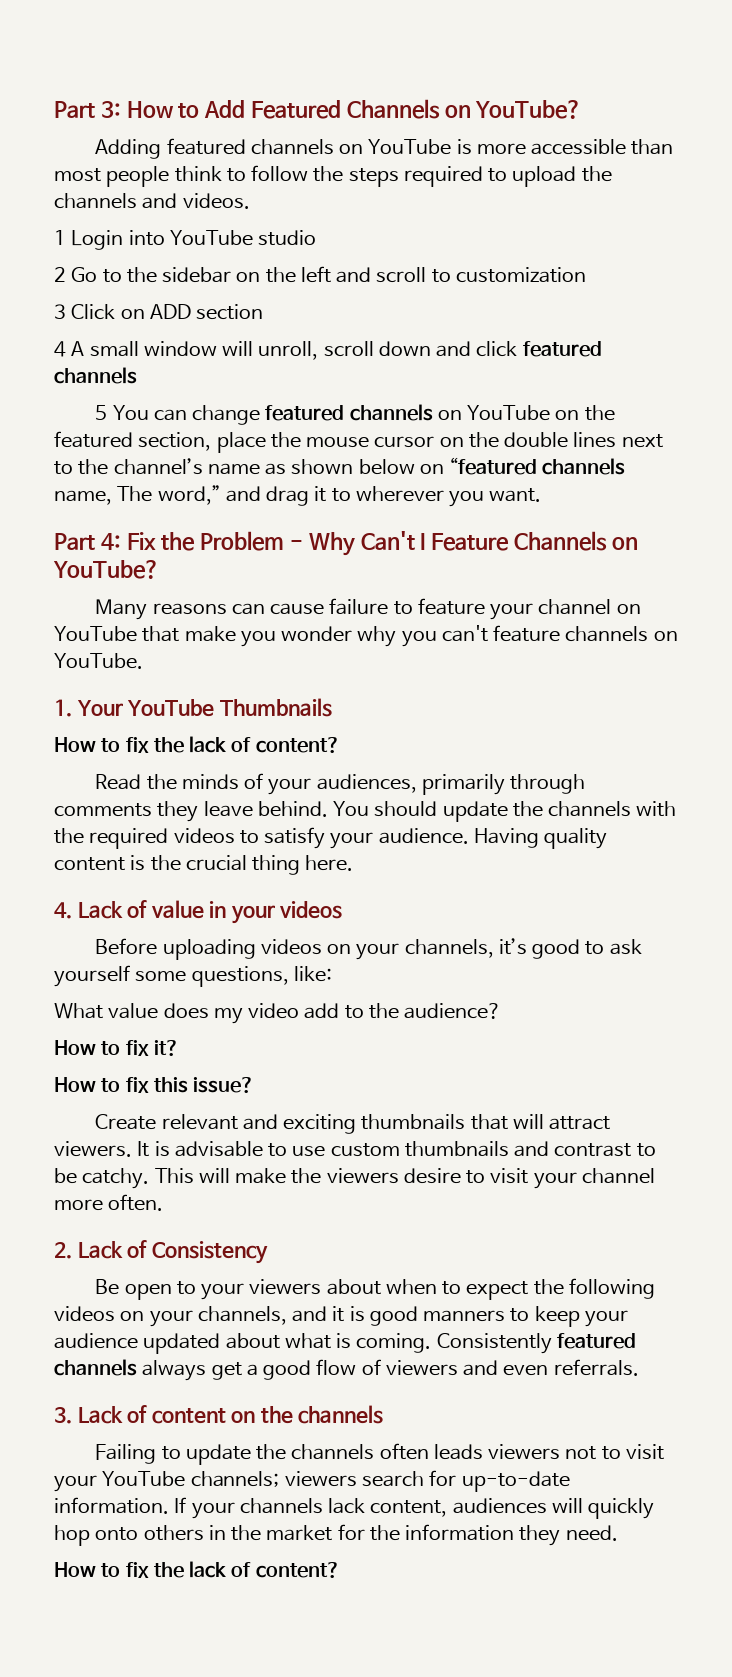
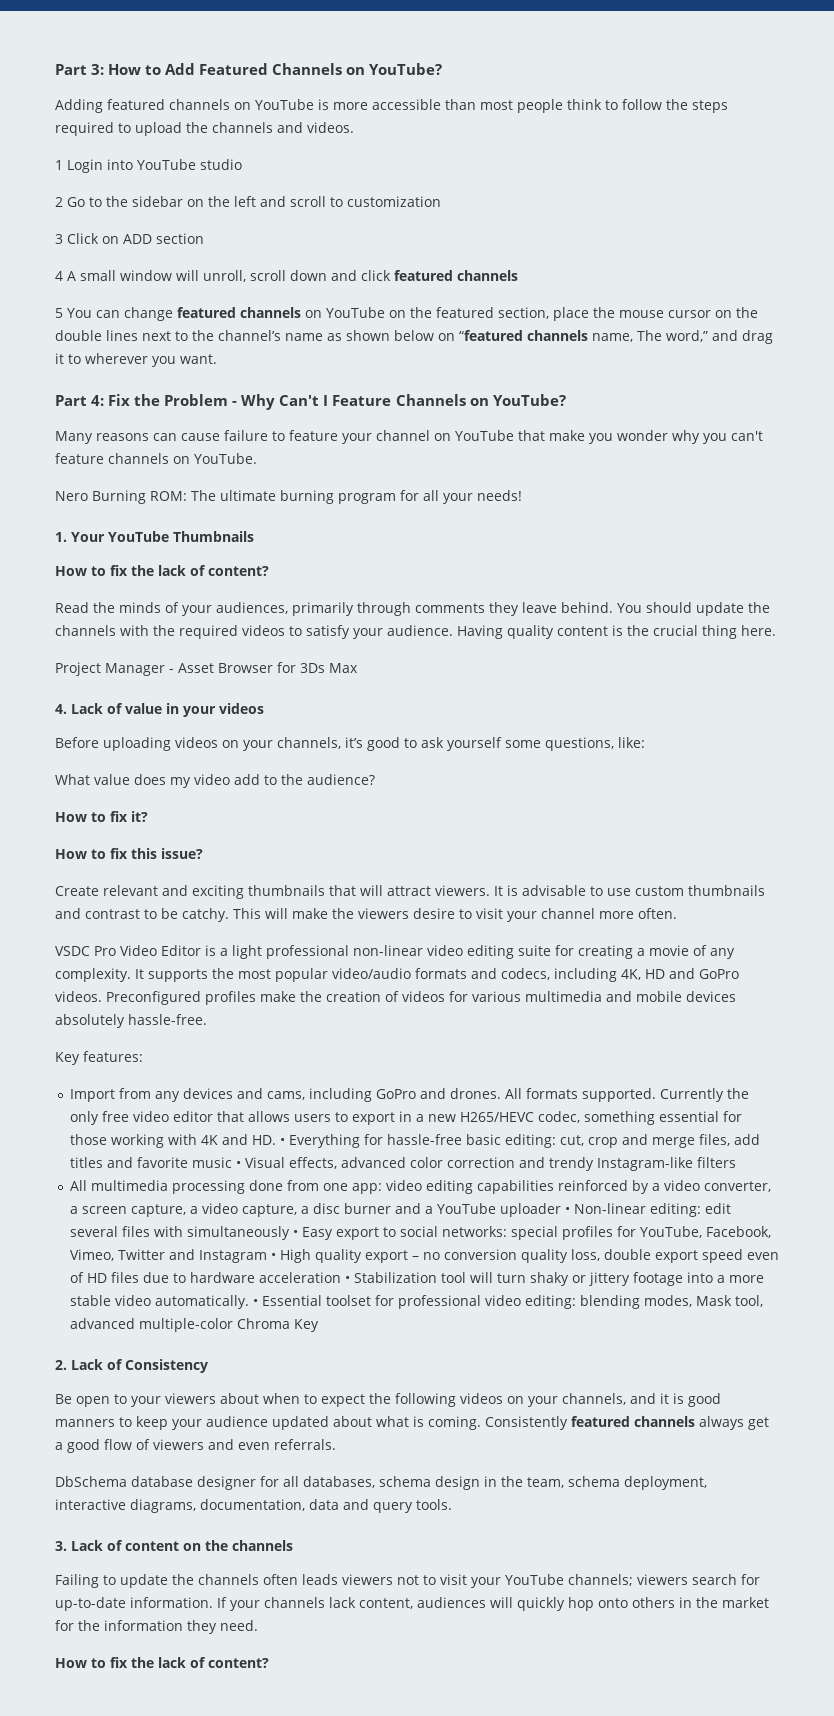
(143, 661) none -> [55,490,522,504] // Nero Burning ROM: The ultimate burning program for all your needs!
(354, 863) none -> [55,662,358,676] // Project Manager - Asset Browser for 3Ds Max
(164, 1202) none -> [55,945,735,959] [55,968,739,982] [55,991,736,1005] [55,1014,207,1028] [55,1051,143,1065] [69,1088,749,1102] [69,1111,742,1125] [69,1134,760,1148] [69,1157,736,1171] [69,1180,771,1194] [69,1203,731,1217] [69,1226,771,1240] [69,1249,779,1263] [69,1272,764,1286] [69,1295,763,1309] [69,1318,319,1332] // VSDC Pro Video Editor is a light professional non-linear video editing suite for creating a movie of any complexity. It supports the most popular video/audio formats and codecs, including 4K, HD and GoPro videos. Preconfigured profiles make the creation of videos for various multimedia and mobile devices absolutely hassle-free. // Key features: // Import from any devices and cams, including GoPro and drones. All formats supported. Сurrently the only free video editor that allows users to export in a new H265/HEVC codec, something essential for those working with 4K and HD. • Everything for hassle-free basic editing: cut, crop and merge files, add titles and favorite music • Visual effects, advanced color correction and trendy Instagram-like filters // All multimedia processing done from one app: video editing capabilities reinforced by a video converter, a screen capture, a video capture, a disc burner and a YouTube uploader • Non-linear editing: edit several files with simultaneously • Easy export to social networks: special profiles for YouTube, Facebook, Vimeo, Twitter and Instagram • High quality export – no conversion quality loss, double export speed even of HD files due to hardware acceleration • Stabilization tool will turn shaky or jittery footage into a more stable video automatically. • Essential toolset for professional video editing: blending modes, Mask tool, advanced multiple-color Chroma Key
(639, 1367) none -> [55,1476,707,1490] [55,1499,452,1513] // DbSchema database designer for all databases, schema design in the team, schema deployment, interactive diagrams, documentation, data and query tools.

